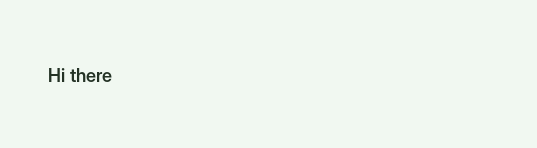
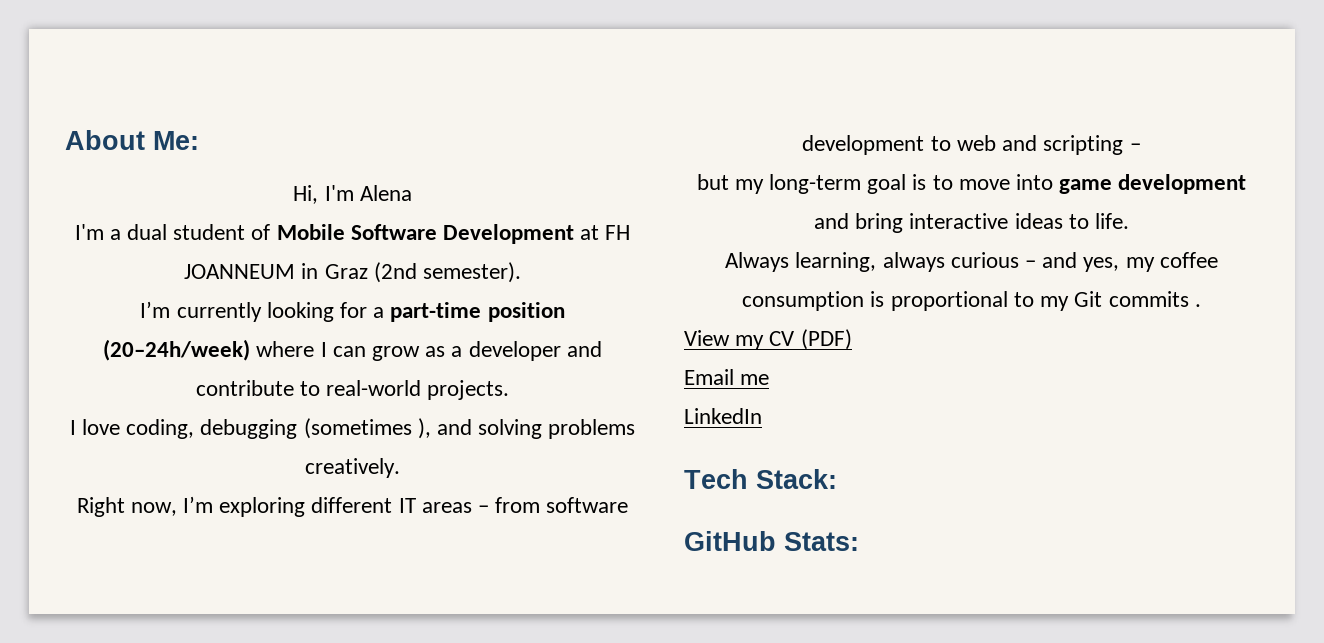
[48,68,112,82] Hi there -> [65,130,199,150] [293,185,412,204] [74,224,631,244] [184,262,521,283] [140,301,565,322] [103,339,602,361] [195,380,510,400] [69,418,636,439] [305,458,400,478] [76,496,629,517] [802,135,1141,155] [696,174,1247,194] [813,213,1130,233] [725,252,1218,272] [742,291,1201,311] [684,329,852,350] [684,369,770,385] [684,408,762,424] [684,469,837,489] [684,531,859,551] About Me: // Hi, I'm Alena // I'm a dual student of Mobile Software Development at FH JOANNEUM in Graz (2nd semester). // I’m currently looking for a part-time position (20–24h/week) where I can grow as a developer and contribute to real-world projects. // I love coding, debugging (sometimes ), and solving problems creatively. // Right now, I’m exploring different IT areas – from software development to web and scripting – // but my long-term goal is to move into game development and bring interactive ideas to life. // Always learning, always curious – and yes, my coffee consumption is proportional to my Git commits . // View my CV (PDF) // Email me // LinkedIn // Tech Stack: // GitHub Stats:

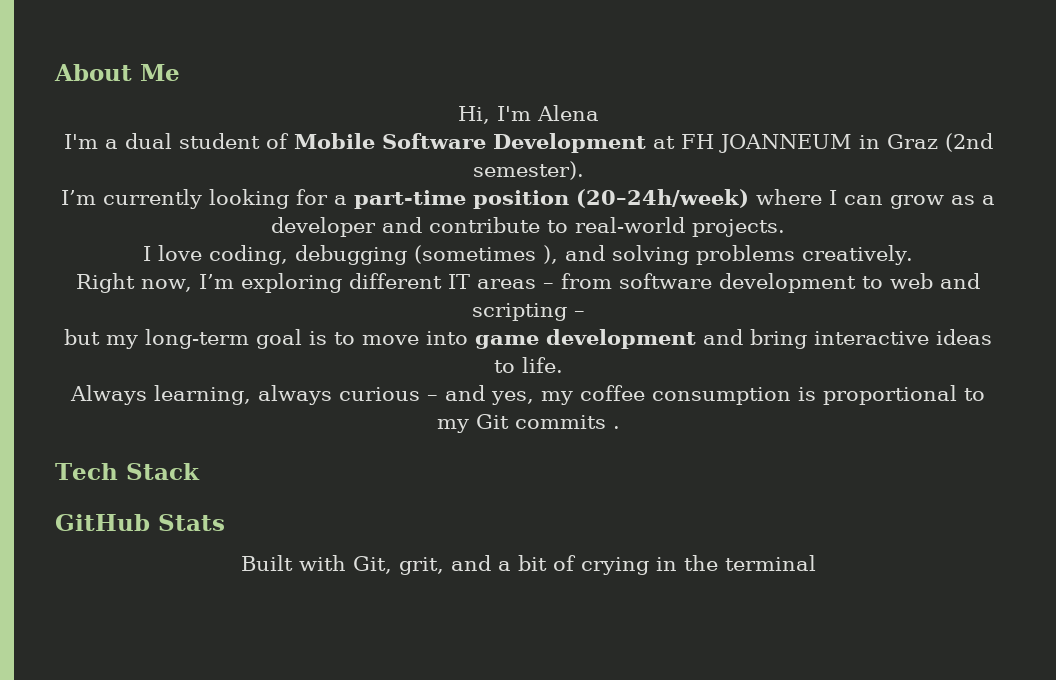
[153,131,199,150] Me: -> [140,64,180,81] Me
[684,329,852,350] [684,369,770,385] [684,408,762,424] // View my CV (PDF) // Email me // LinkedIn -> (620, 427) none
[756,469,837,489] Stack: -> [125,463,200,480] Stack
[784,532,859,551] Stats: -> [158,514,225,531] [240,555,816,575] Stats // Built with Git, grit, and a bit of crying in the terminal

